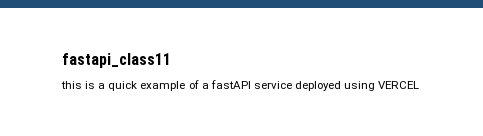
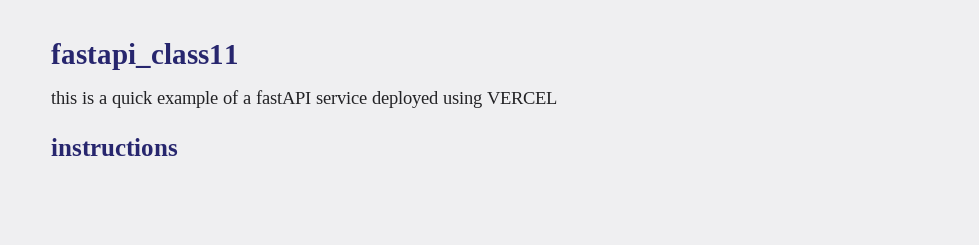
(420, 85) none -> [51,138,178,156] // instructions

